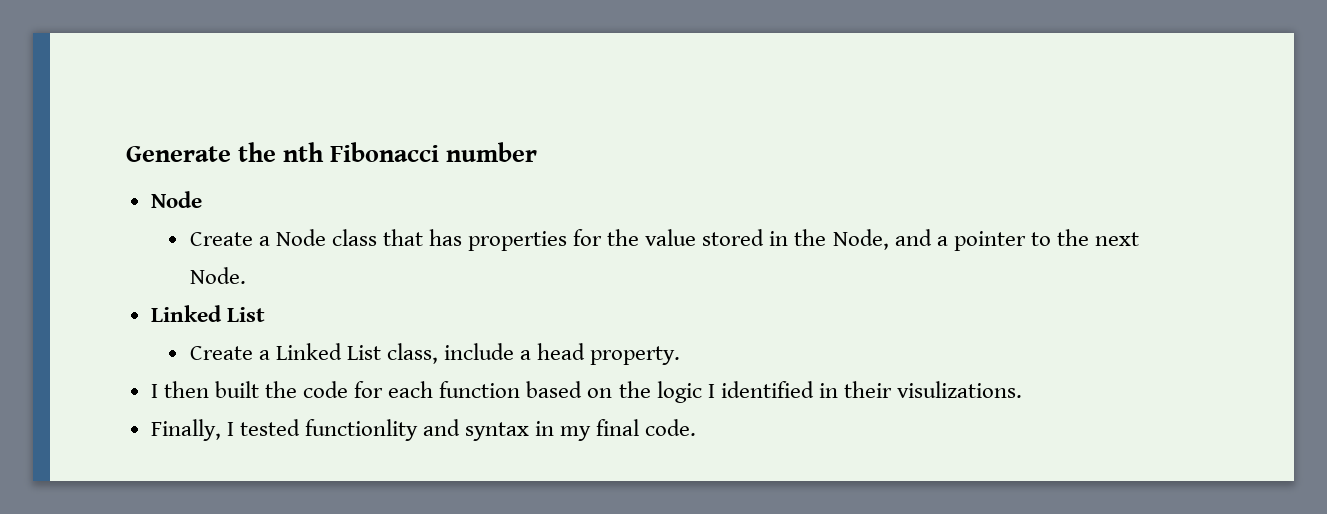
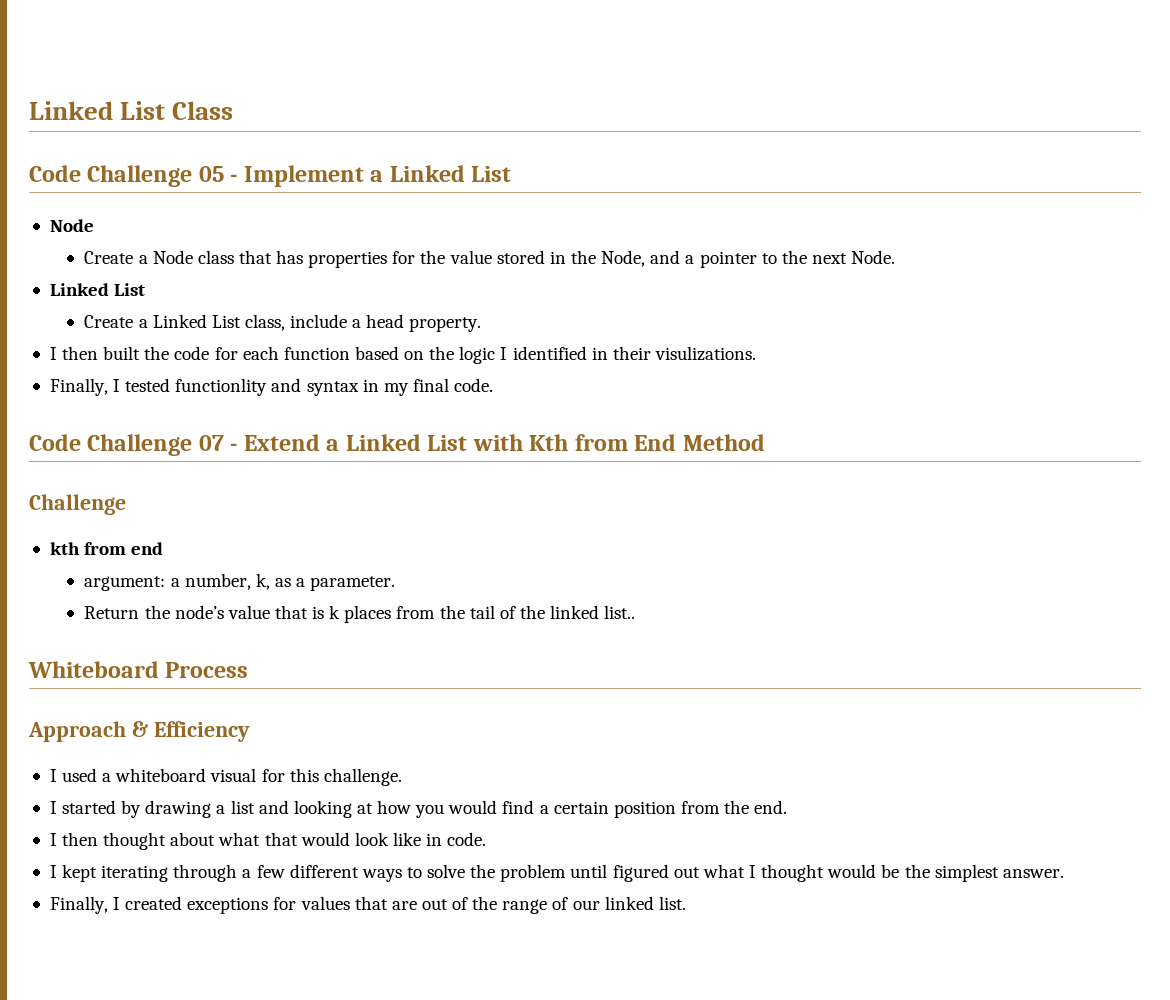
[126,142,538,162] Generate the nth Fibonacci number -> [29,101,234,120] [29,165,512,187] Linked List Class // Code Challenge 05 - Implement a Linked List
(697, 427) none -> [29,434,765,456] [29,494,126,515] [49,542,164,555] [84,573,396,591] [84,605,636,623] [28,661,249,678] [28,721,250,742] [49,768,402,786] [49,800,788,818] [49,832,487,850] [49,864,1064,882] [49,896,686,914] // Code Challenge 07 - Extend a Linked List with Kth from End Method // Challenge // kth from end // argument: a number, k, as a parameter. // Return the node’s value that is k places from the tail of the linked list.. // Whiteboard Process // Approach & Efficiency // I used a whiteboard visual for this challenge. // I started by drawing a list and looking at how you would find a certain position from the end. // I then thought about what that would look like in code. // I kept iterating through a few different ways to solve the problem until figured out what I thought would be the simplest answer. // Finally, I created exceptions for values that are out of the range of our linked list.

